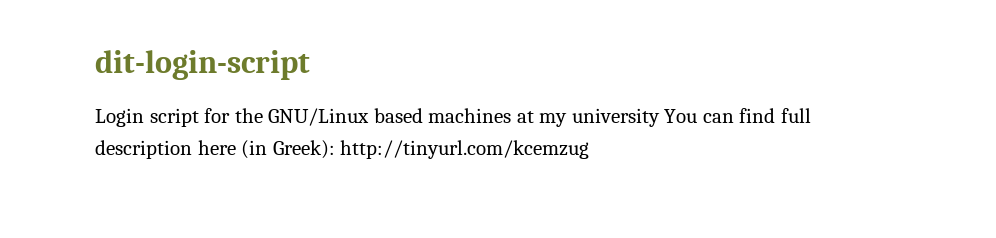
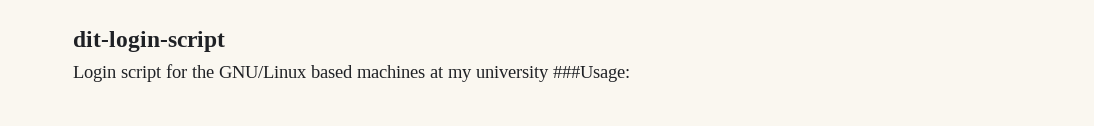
[664,108,811,123] [95,140,590,159] You can find full description here (in Greek): http://tinyurl.com/kcemzug -> [553,66,630,82] ###Usage:

